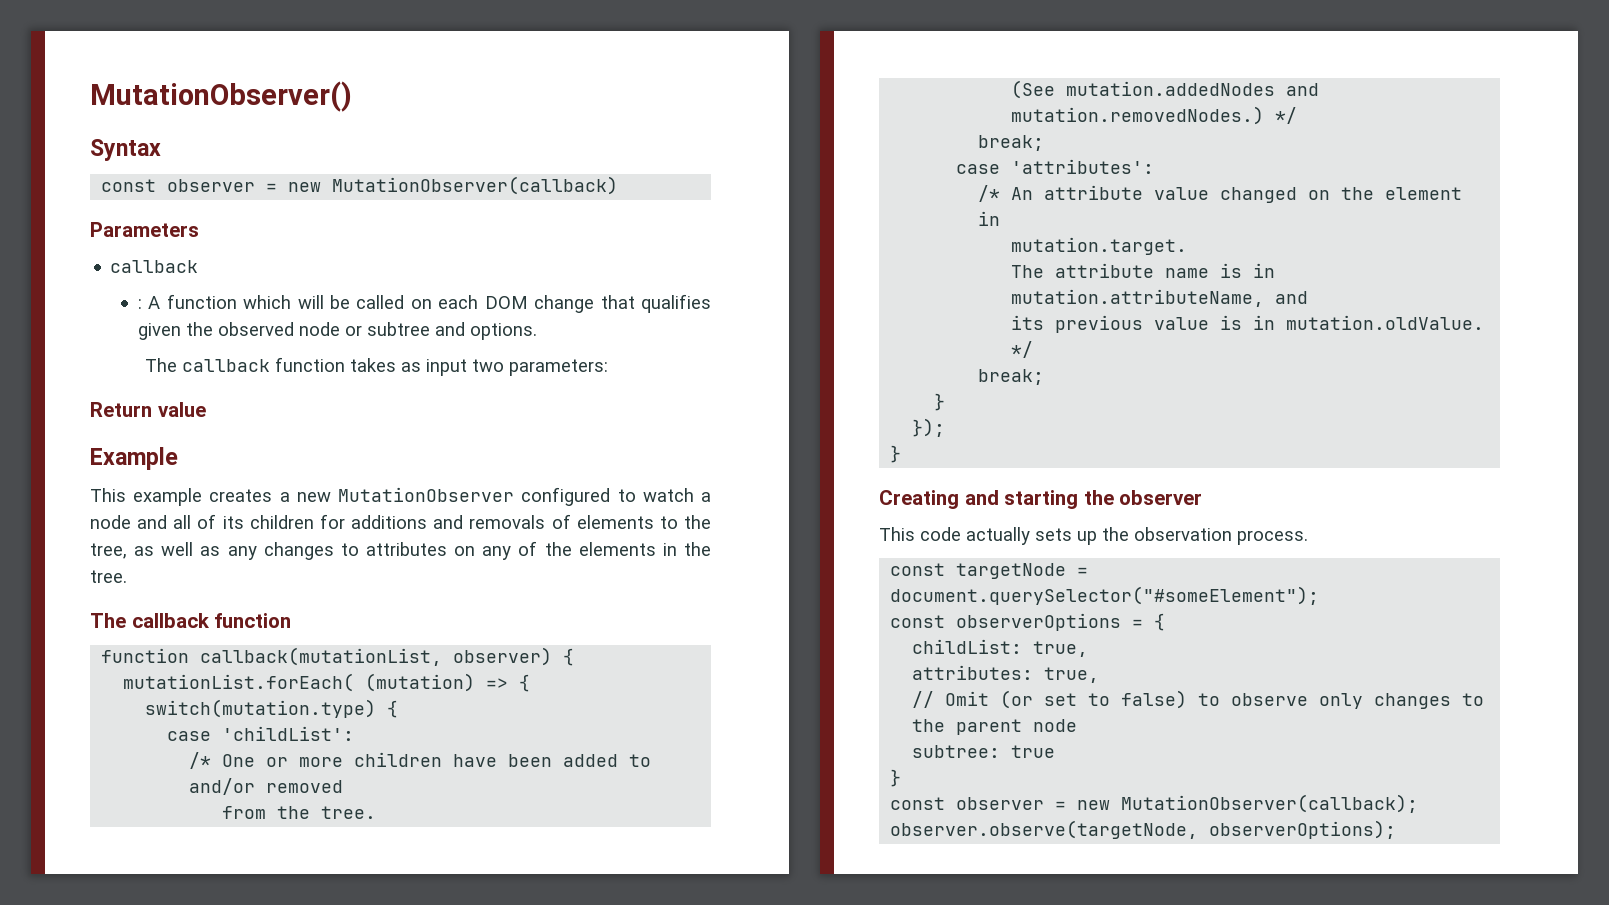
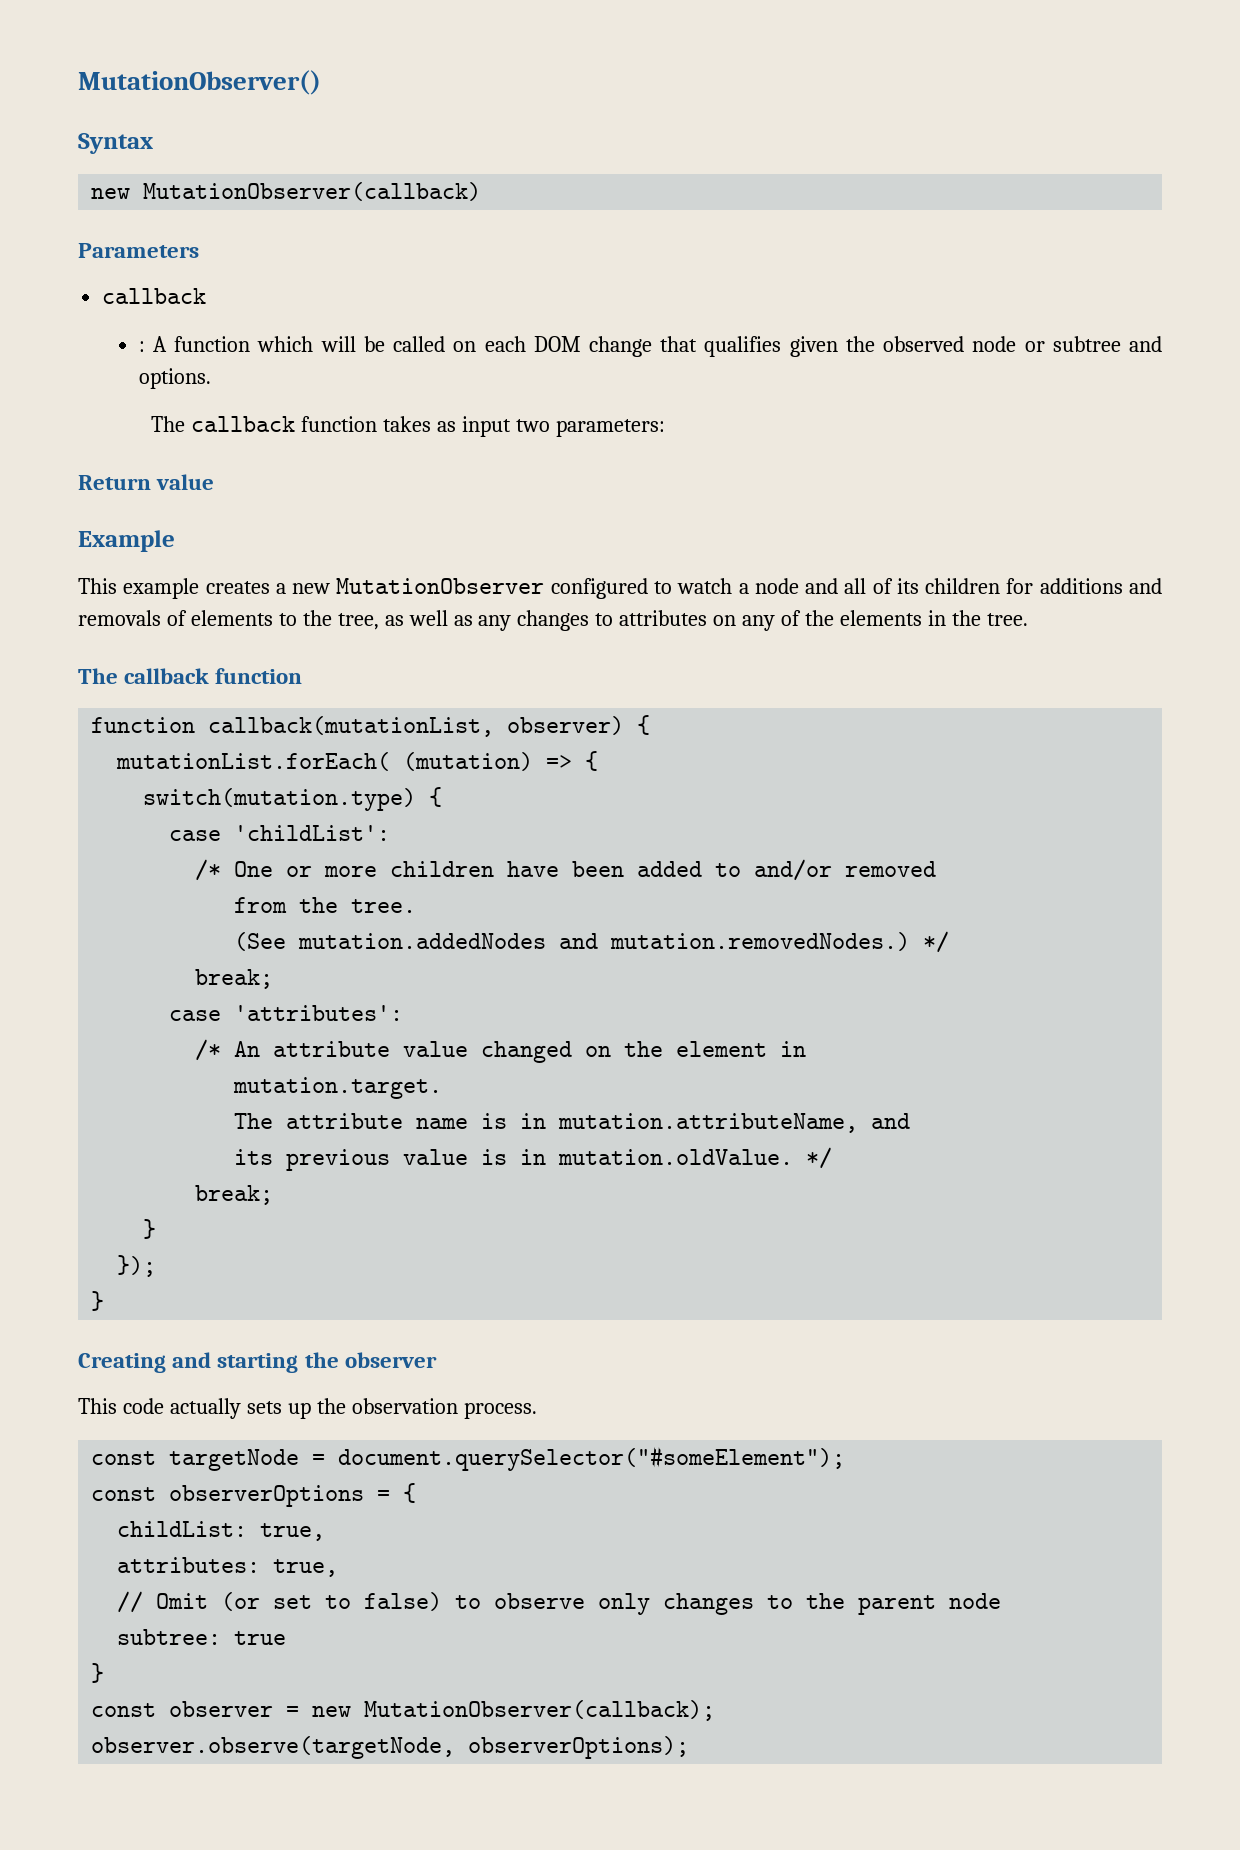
[101,179,278,192] const observer = -> (153, 143) none

